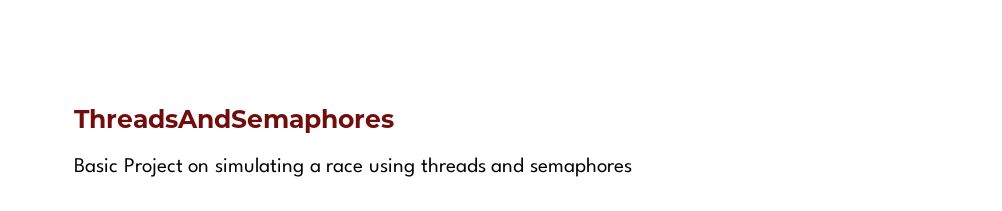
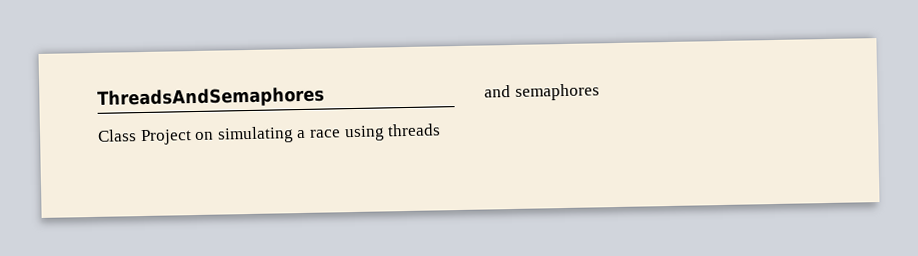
[74,158,118,173] Basic -> [97,129,137,142] Class

